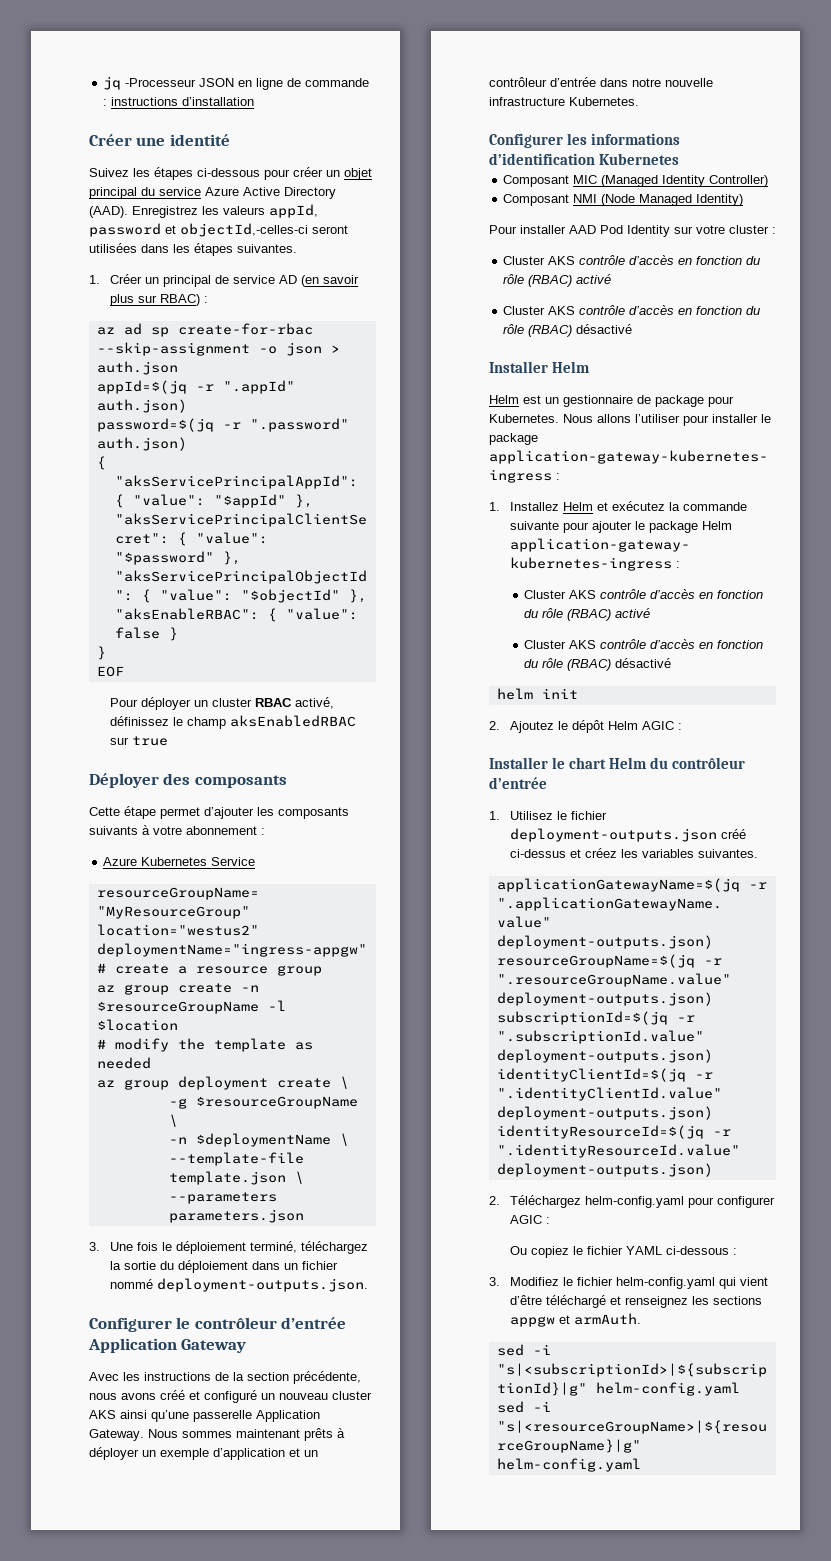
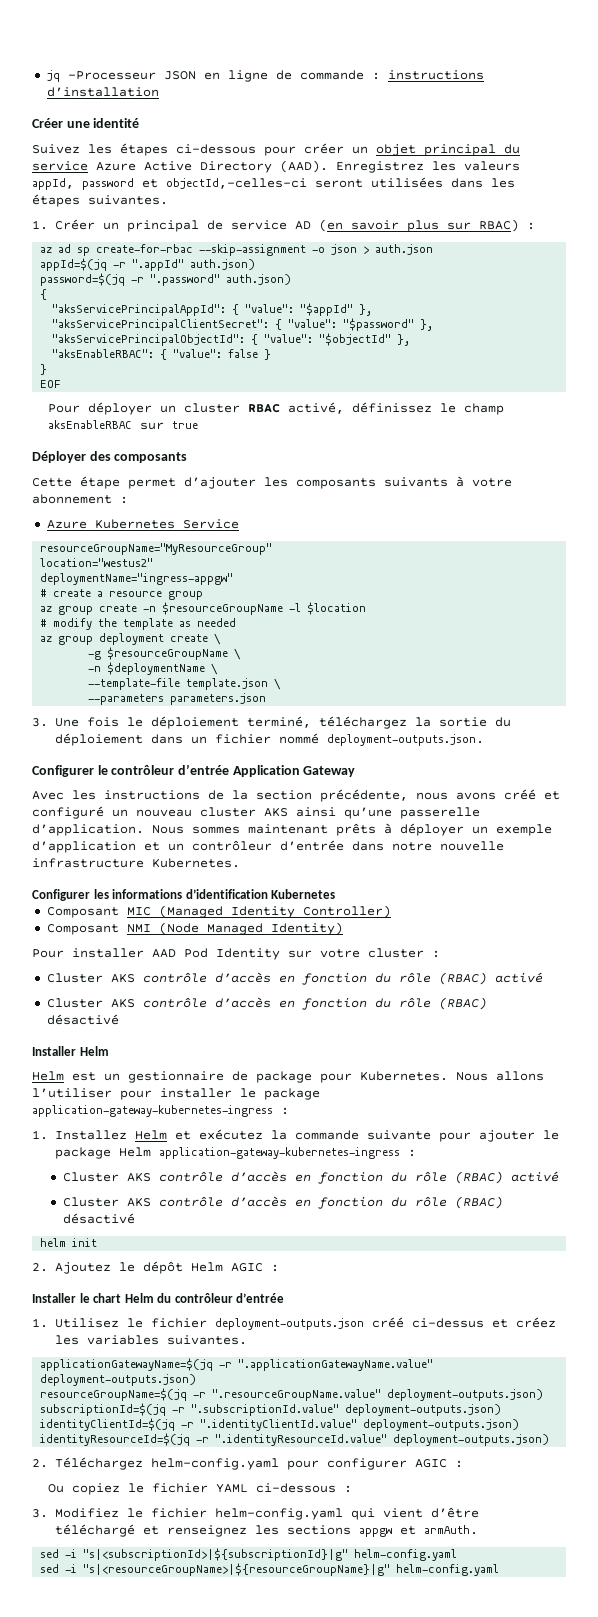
[229,715,356,727] aksEnabledRBAC -> [48,420,133,429] aksEnableRBAC
[256,1410,320,1422] [89,1429,144,1441] Application Gateway. -> [32,824,144,836] d’application.

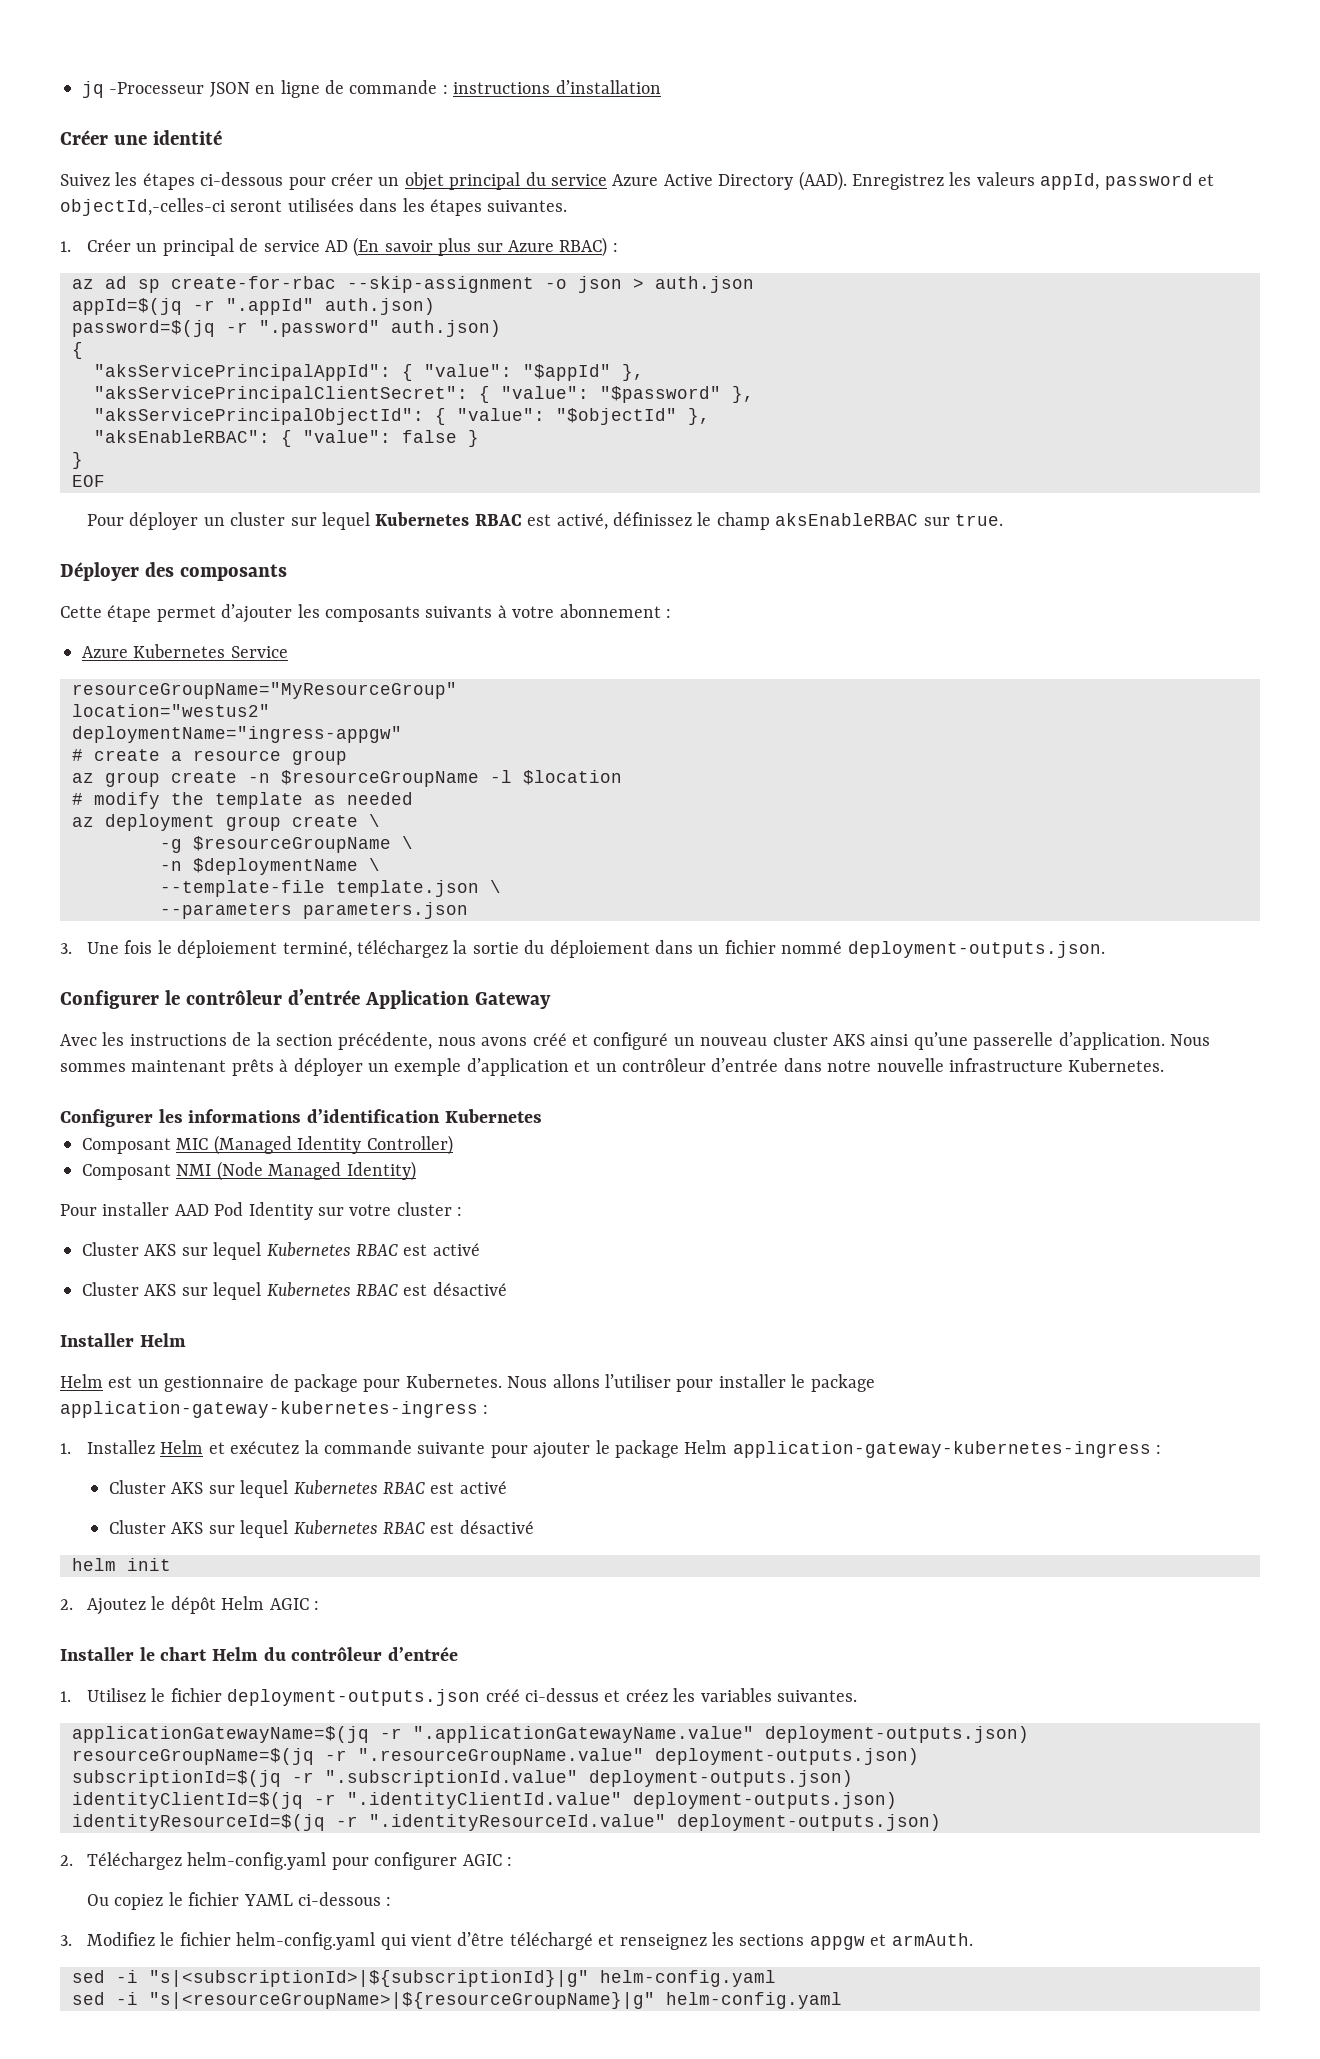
[318,219,343,232] (en -> [353,237,380,257] (En
(471, 226) none -> [508,240,555,252] Azure
[248,404,281,413] RBAC -> [290,512,552,530] sur lequel Kubernetes RBAC est
[172,421,199,429] true -> [955,514,1004,526] true.
[58,633,165,645] group deployment -> [105,814,281,831] deployment group
[142,972,543,985] [46,997,487,1010] contrôle d’accès en fonction du rôle (RBAC) activé // Cluster AKS contrôle d’accès en fonction du rôle (RBAC) -> [181,1242,480,1260] [82,1282,428,1300] sur lequel Kubernetes RBAC est activé // Cluster AKS sur lequel Kubernetes RBAC est
[159,1171,560,1184] [63,1196,504,1209] contrôle d’accès en fonction du rôle (RBAC) activé // Cluster AKS contrôle d’accès en fonction du rôle (RBAC) -> [208,1480,507,1498] [109,1520,455,1538] sur lequel Kubernetes RBAC est activé // Cluster AKS sur lequel Kubernetes RBAC est

